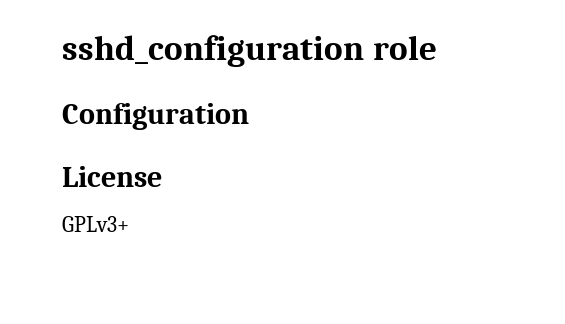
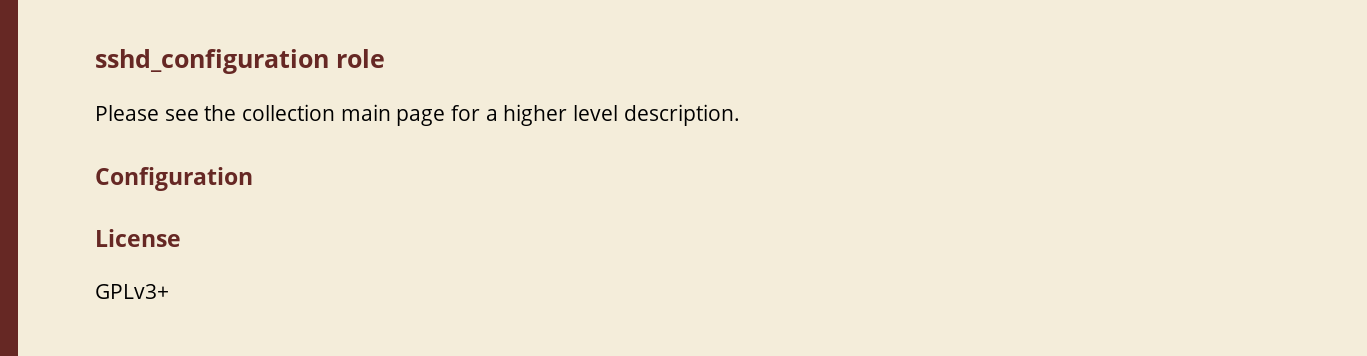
(438, 47) none -> [95,104,740,126] // Please see the collection main page for a higher level description.

